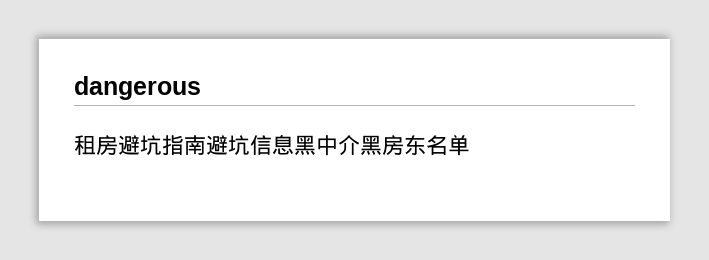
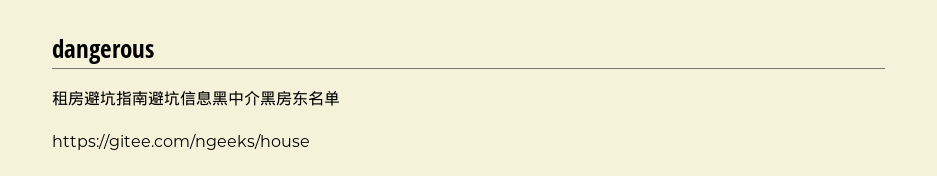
(470, 145) none -> [52,133,310,150] // https://gitee.com/ngeeks/house

